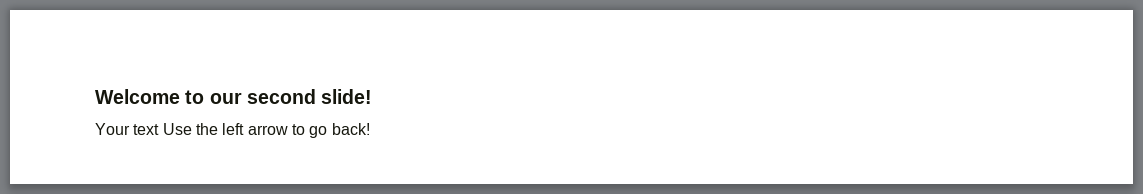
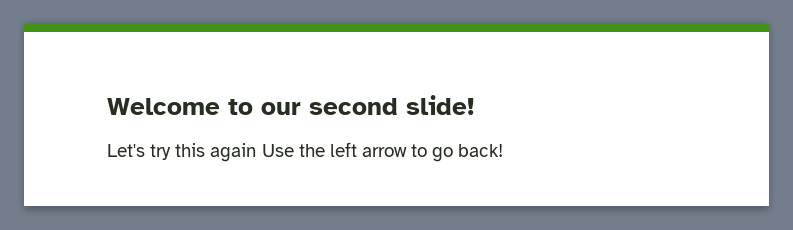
[95,123,160,135] Your text -> [107,143,257,162] Let's try this again

